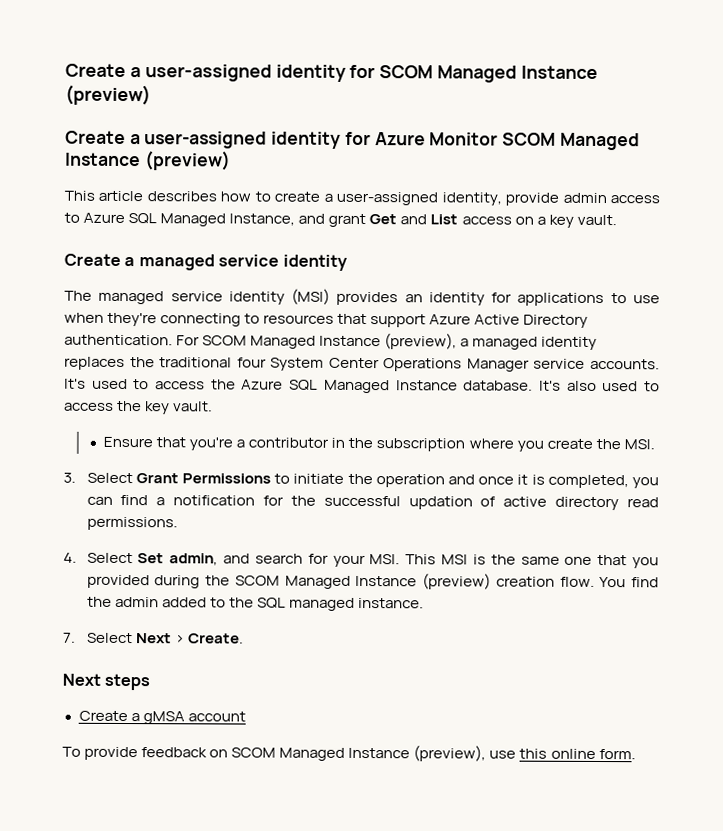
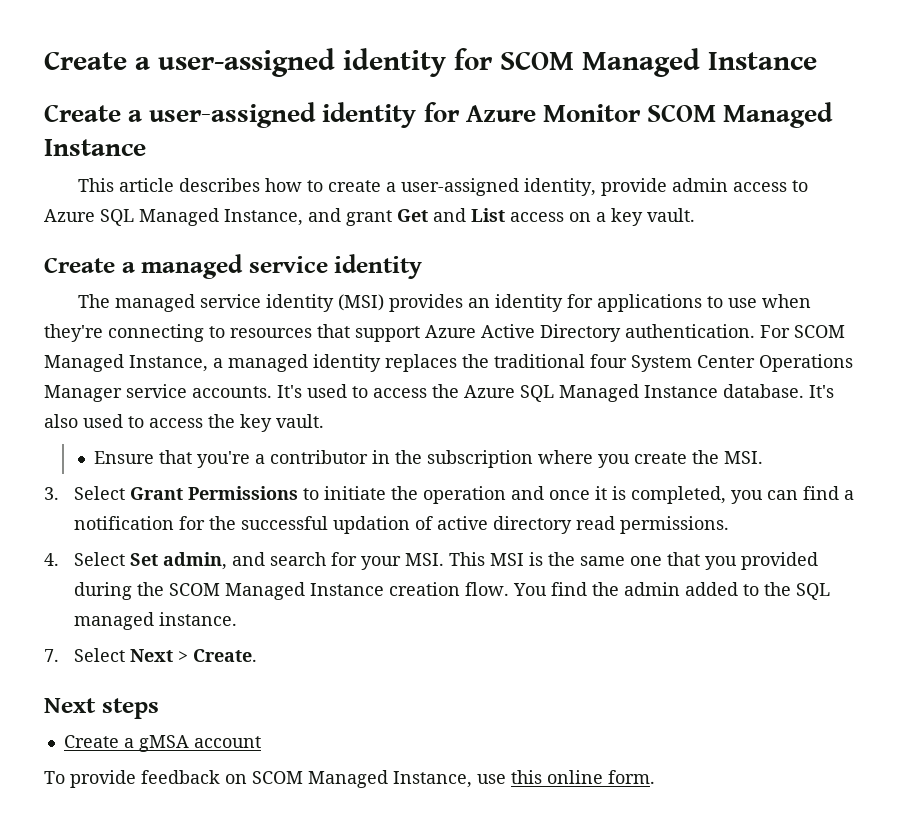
[65,84,151,106] (preview) -> (817, 61) none
[144,151,231,171] (preview) -> (146, 147) none
[319,333,458,350] Instance (preview), -> [129,355,208,372] Instance,
[422,573,492,590] (preview) -> (385, 589) none
[348,745,487,762] Instance (preview), -> [393,771,472,788] Instance,

